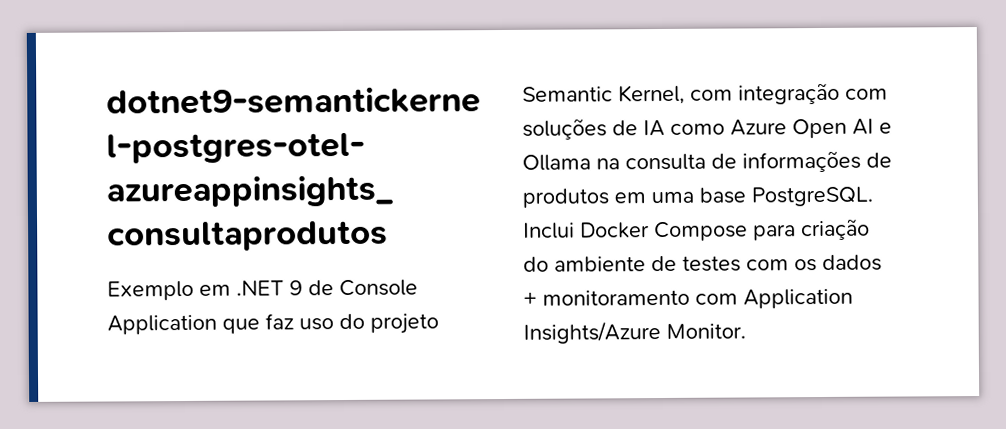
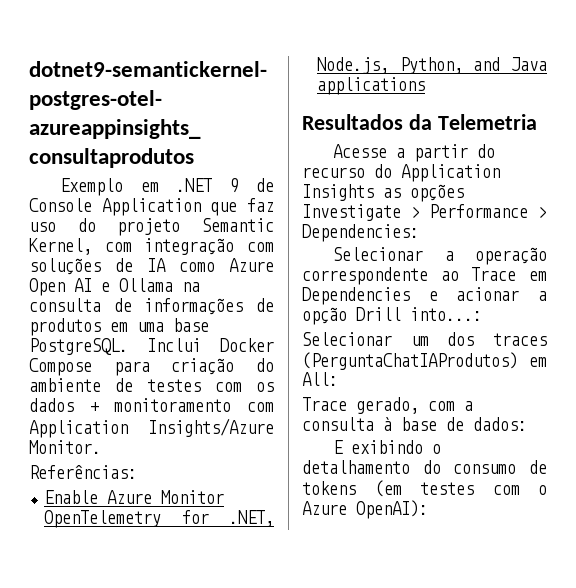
(746, 331) none -> [29,465,137,479] [44,490,225,504] [44,510,274,528] [317,57,547,74] [317,77,426,95] [302,114,537,130] [333,144,496,162] [302,164,500,182] [302,184,464,202] [302,204,547,221] [302,224,419,242] [333,247,547,265] [302,267,547,285] [302,287,547,305] [302,307,482,325] [302,332,547,346] [302,352,547,370] [302,372,338,386] [302,397,473,414] [302,417,527,431] [333,440,442,454] [302,460,547,474] [302,480,547,497] [302,500,428,519] // Referências: // Enable Azure Monitor OpenTelemetry for .NET, Node.js, Python, and Java applications // Resultados da Telemetria // Acesse a partir do recurso do Application Insights as opções Investigate > Performance > Dependencies: // Selecionar a operação correspondente ao Trace em Dependencies e acionar a opção Drill into...: // Selecionar um dos traces (PerguntaChatIAProdutos) em All: // Trace gerado, com a consulta à base de dados: // E exibindo o detalhamento do consumo de tokens (em testes com o Azure OpenAI):

